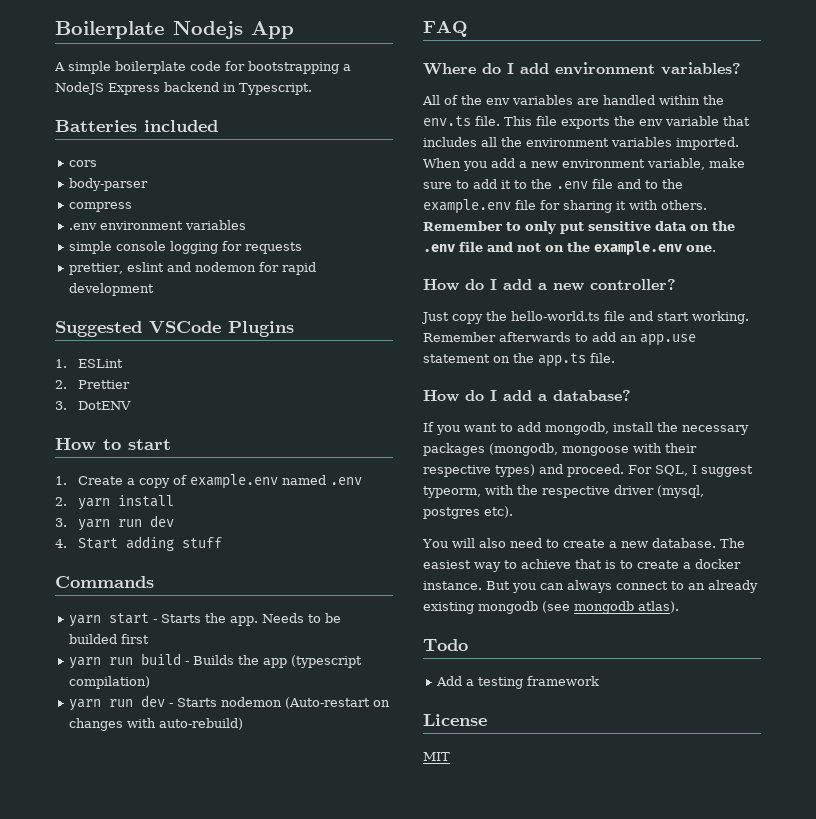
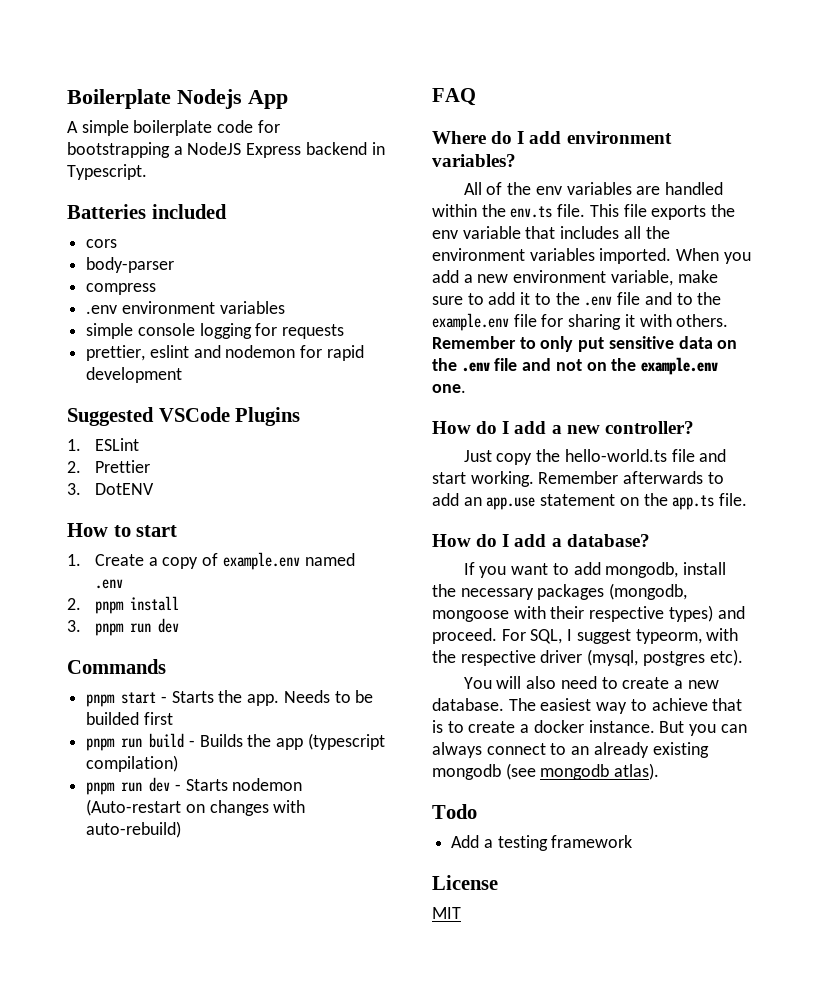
[78,498,111,510] yarn -> [94,601,124,614] pnpm
[78,515,175,531] [55,536,223,551] yarn run dev // 4. Start adding stuff -> [94,618,179,636] pnpm run dev
[69,615,102,627] yarn -> [86,694,116,707] pnpm
[69,657,102,669] yarn -> [86,738,116,751] pnpm
[69,699,102,711] yarn -> [86,782,116,795] pnpm

